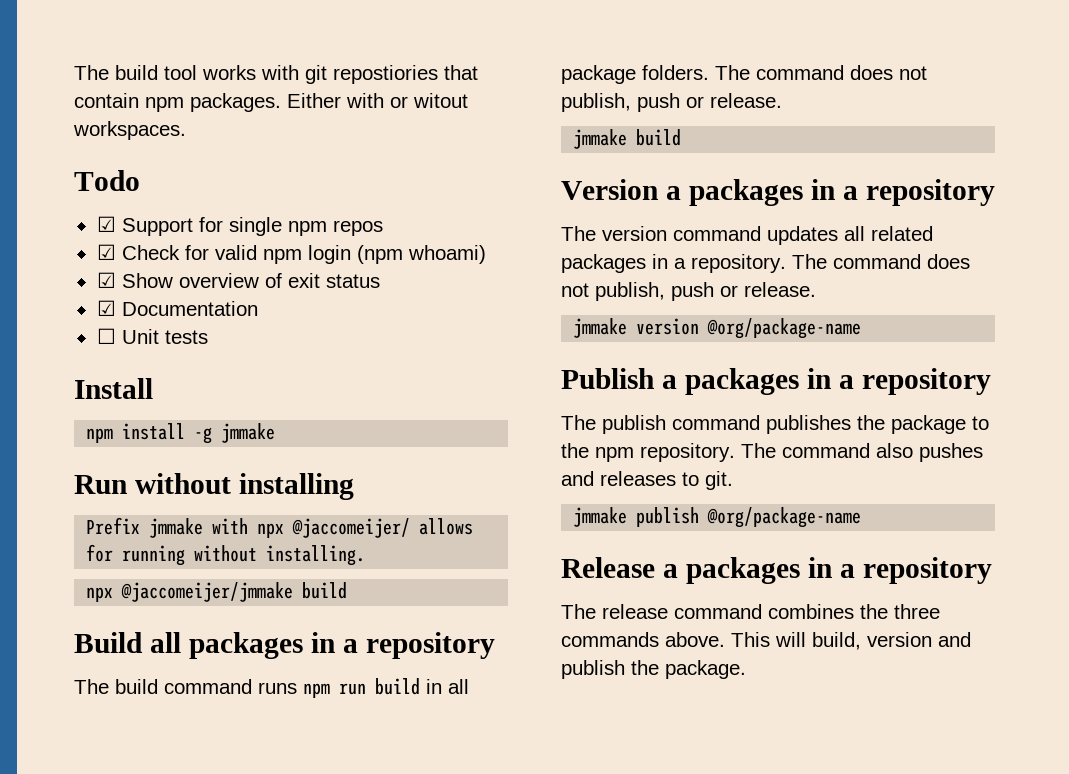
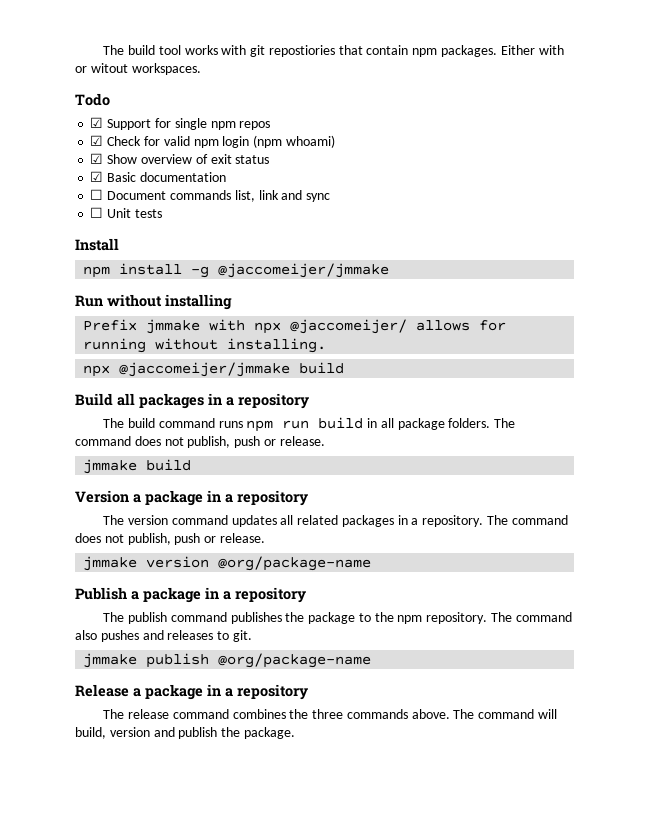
[121,301,258,316] Documentation -> [107,172,226,182] [90,189,331,202] Basic documentation // ☐ Document commands list, link and sync
[221,423,276,443] jmmake -> [218,263,390,278] @jaccomeijer/jmmake
[688,179,803,206] packages -> [145,490,203,506] package
[684,368,799,395] packages -> [143,587,201,603] package
[685,557,800,584] packages -> [145,684,203,700] package
[731,632,770,647] This -> [453,709,535,719] The command

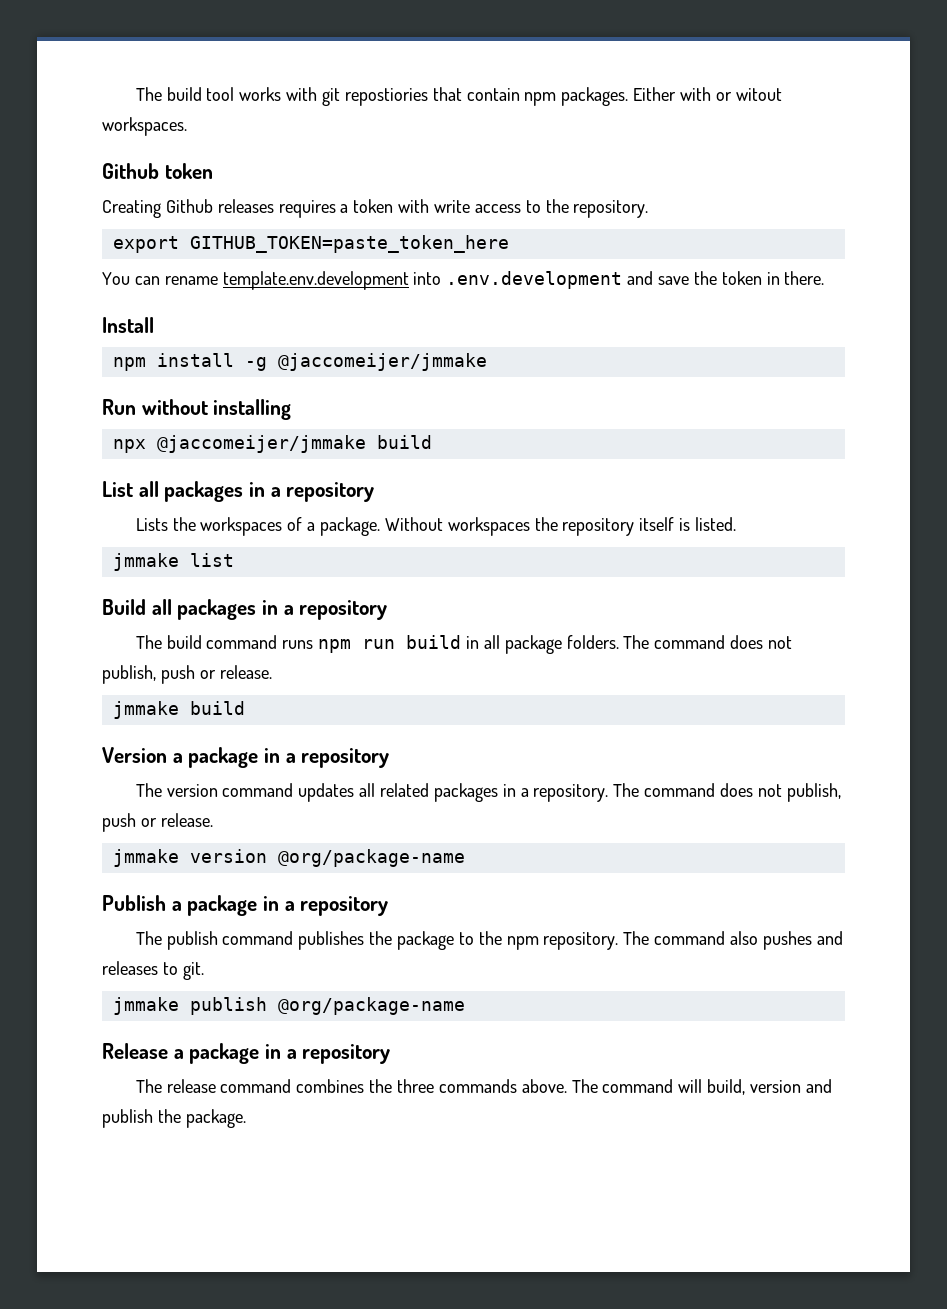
[75,93,110,106] [90,117,271,130] [90,135,335,148] [90,153,270,164] [90,171,226,182] [90,189,331,202] [90,207,162,218] Todo // ☑ Support for single npm repos // ☑ Check for valid npm login (npm whoami) // ☑ Show overview of exit status // ☑ Basic documentation // ☐ Document commands list, link and sync // ☐ Unit tests -> [102,163,213,179] [102,199,649,218] [112,235,509,253] [102,271,825,290] Github token // Creating Github releases requires a token with write access to the repository. // export GITHUB_TOKEN=paste_token_here // You can rename template.env.development into .env.development and save the token in there.
[83,319,507,334] [83,338,327,353] [83,362,345,377] Prefix jmmake with npx @jaccomeijer/ allows for running without installing. // npx @jaccomeijer/jmmake build -> [112,435,432,453] [102,481,375,502] [135,517,736,536] [112,553,234,571] npx @jaccomeijer/jmmake build // List all packages in a repository // Lists the workspaces of a package. Without workspaces the repository itself is listed. // jmmake list

